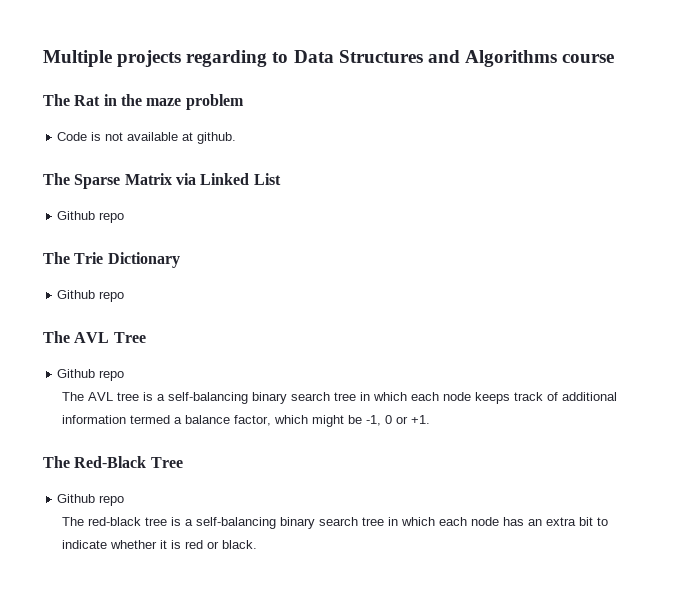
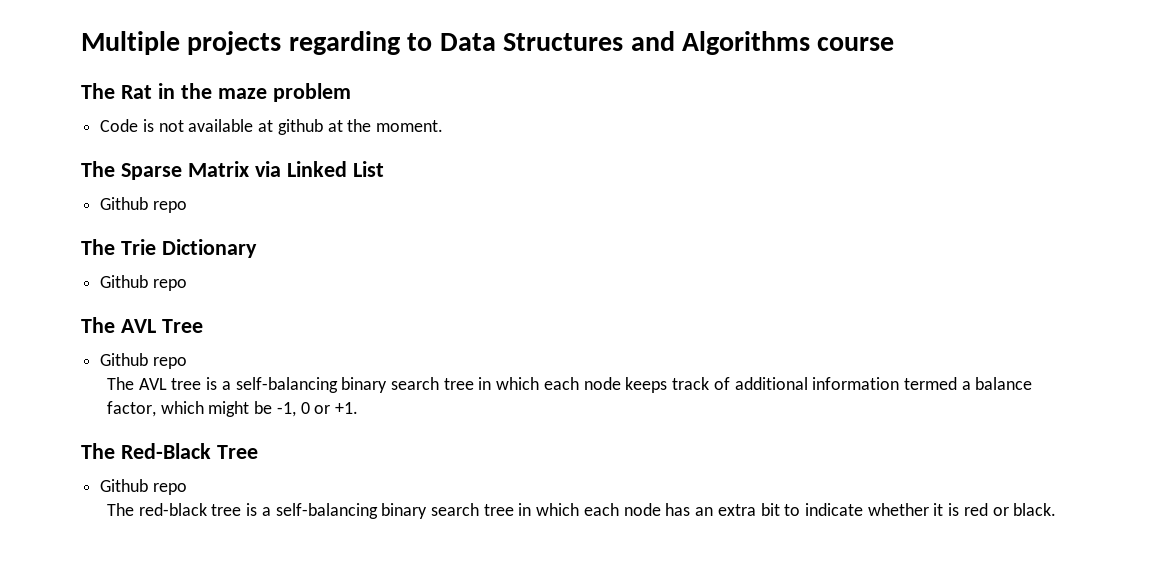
[197,132,237,144] github. -> [277,119,444,135] github at the moment.

